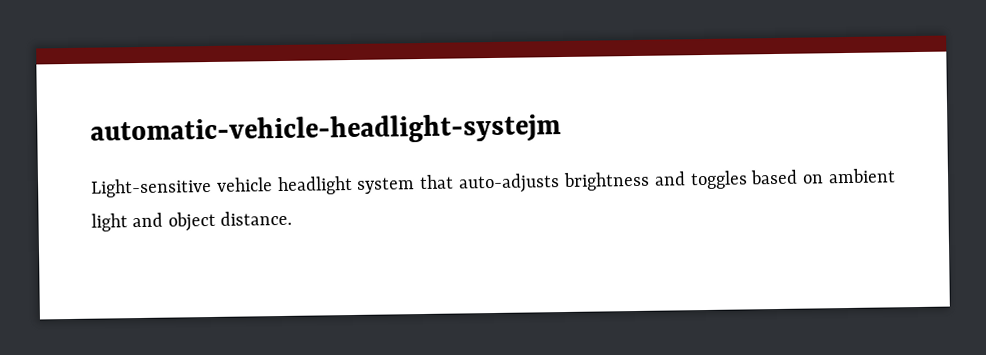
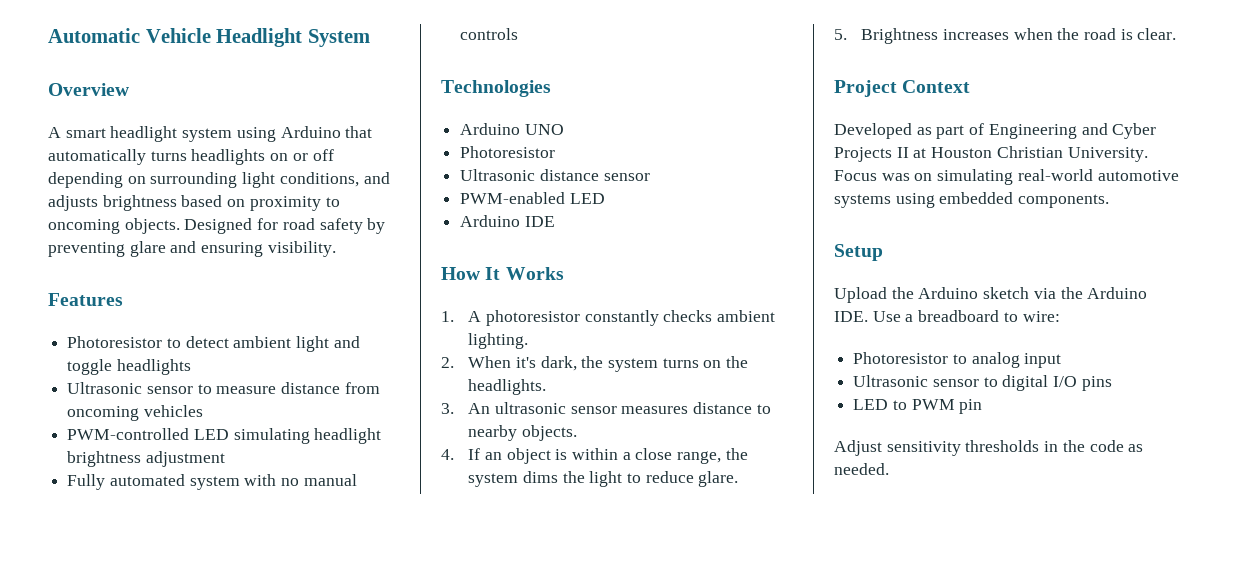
[90,113,561,148] [90,168,897,198] [91,210,293,232] automatic-vehicle-headlight-systejm // Light-sensitive vehicle headlight system that auto-adjusts brightness and toggles based on ambient light and object distance. -> [48,28,370,47] [48,83,129,96] [48,126,373,142] [48,149,334,165] [48,172,390,188] [48,195,340,211] [48,218,386,234] [48,241,336,257] [48,293,123,306] [67,336,360,352] [67,359,191,375] [67,382,380,394] [67,405,203,421] [67,428,382,444] [67,451,225,467] [67,474,357,490] [460,28,519,40] [441,80,551,97] [460,123,564,135] [460,146,556,158] [460,169,650,181] [460,192,605,204] [460,215,555,227] [441,267,564,280] [441,310,775,326] [468,333,529,349] [441,356,749,372] [468,379,547,395] [441,402,771,414] [468,425,577,441] [441,448,748,464] [468,471,739,487] [834,28,1177,44] [834,80,971,97] [834,123,1157,139] [834,146,1148,162] [834,169,1179,185] [834,192,1110,208] [834,244,883,261] [834,287,1148,303] [834,310,1060,322] [853,352,1062,368] [853,375,1112,391] [853,399,983,414] [834,440,1144,456] [834,463,889,475] Automatic Vehicle Headlight System // Overview // A smart headlight system using Arduino that automatically turns headlights on or off depending on surrounding light conditions, and adjusts brightness based on proximity to oncoming objects. Designed for road safety by preventing glare and ensuring visibility. // Features // Photoresistor to detect ambient light and toggle headlights // Ultrasonic sensor to measure distance from oncoming vehicles // PWM-controlled LED simulating headlight brightness adjustment // Fully automated system with no manual controls // Technologies // Arduino UNO // Photoresistor // Ultrasonic distance sensor // PWM-enabled LED // Arduino IDE // How It Works // 1. A photoresistor constantly checks ambient lighting. // 2. When it's dark, the system turns on the headlights. // 3. An ultrasonic sensor measures distance to nearby objects. // 4. If an object is within a close range, the system dims the light to reduce glare. // 5. Brightness increases when the road is clear. // Project Context // Developed as part of Engineering and Cyber Projects II at Houston Christian University. Focus was on simulating real-world automotive systems using embedded components. // Setup // Upload the Arduino sketch via the Arduino IDE. Use a breadboard to wire: // Photoresistor to analog input // Ultrasonic sensor to digital I/O pins // LED to PWM pin // Adjust sensitivity thresholds in the code as needed.

